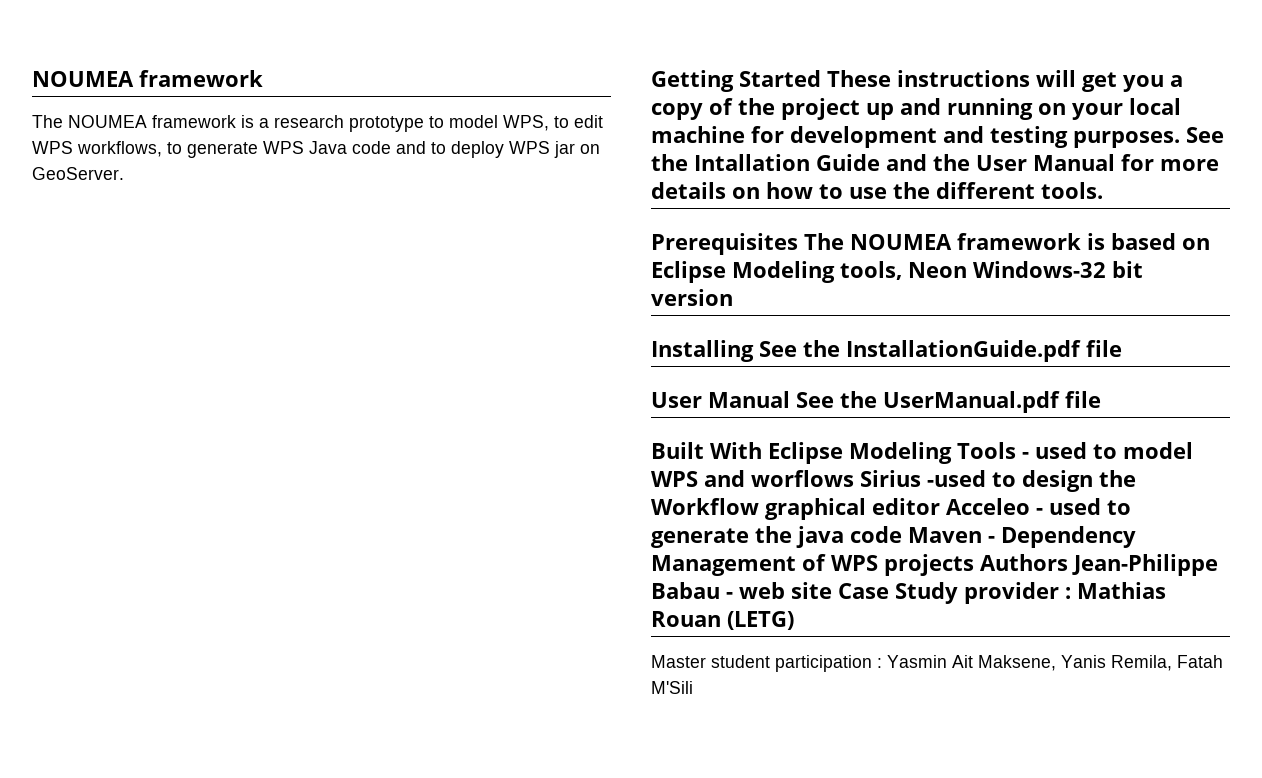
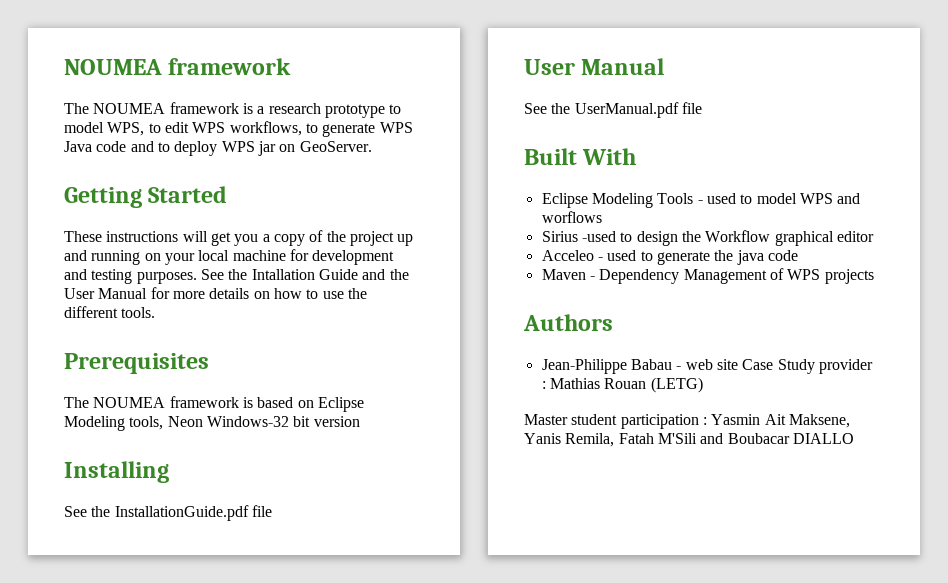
(821, 78) none -> (228, 194) //
(798, 244) none -> (209, 363) //
(754, 351) none -> (169, 472) //
(790, 399) none -> (665, 66) //
(762, 450) none -> (637, 156) //
(854, 478) none -> (602, 217) //
(940, 506) none -> (874, 236) //
(902, 534) none -> (798, 255) //
(974, 565) none -> (874, 276) //
(1068, 562) none -> (613, 322) //
(693, 687) none -> [700,433,854,444] and Boubacar DIALLO

